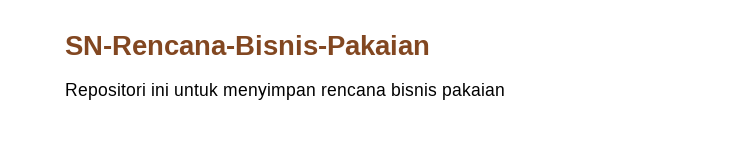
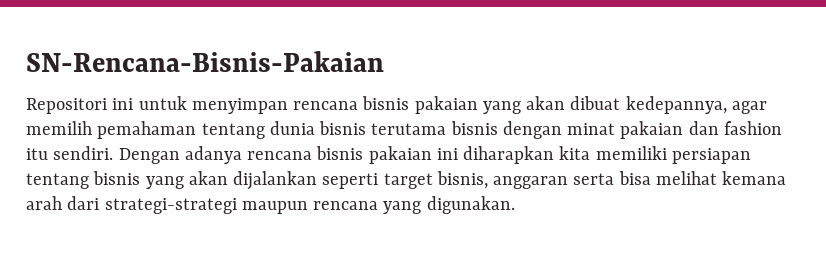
(505, 91) none -> [482,96,767,114] [26,121,782,139] [26,146,751,164] [26,171,787,190] [26,196,515,214] yang akan dibuat kedepannya, agar memilih pemahaman tentang dunia bisnis terutama bisnis dengan minat pakaian dan fashion itu sendiri. Dengan adanya rencana bisnis pakaian ini diharapkan kita memiliki persiapan tentang bisnis yang akan dijalankan seperti target bisnis, anggaran serta bisa melihat kemana arah dari strategi-strategi maupun rencana yang digunakan.

